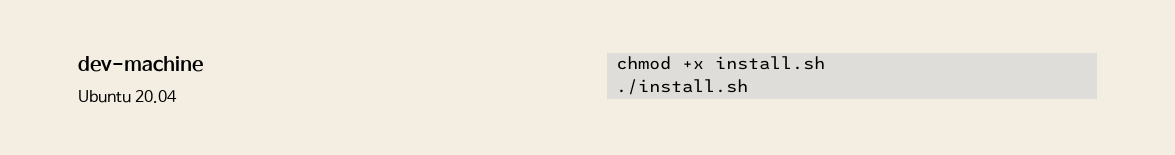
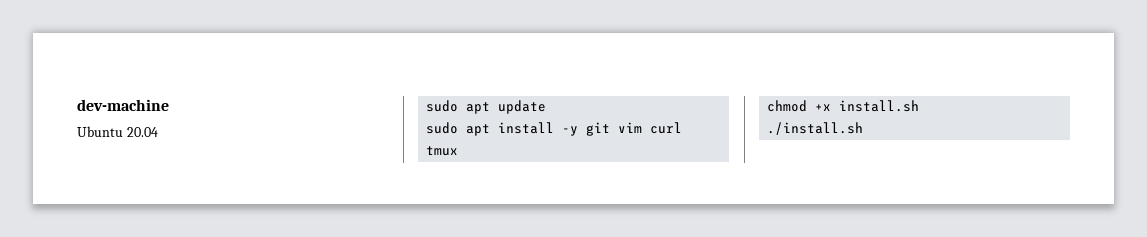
(178, 96) none -> [426,100,547,114] [426,122,683,136] [426,146,459,156] // sudo apt update // sudo apt install -y git vim curl tmux

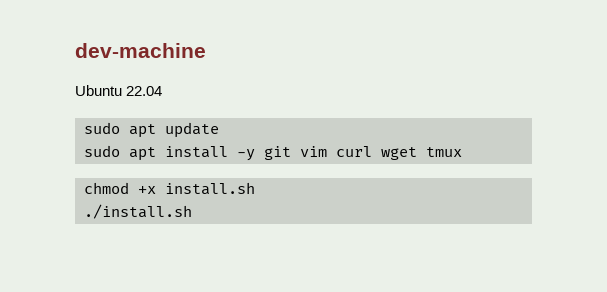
[126,127,158,137] 20.04 -> [126,86,163,96] 22.04
(683, 128) none -> [381,147,417,160] wget

